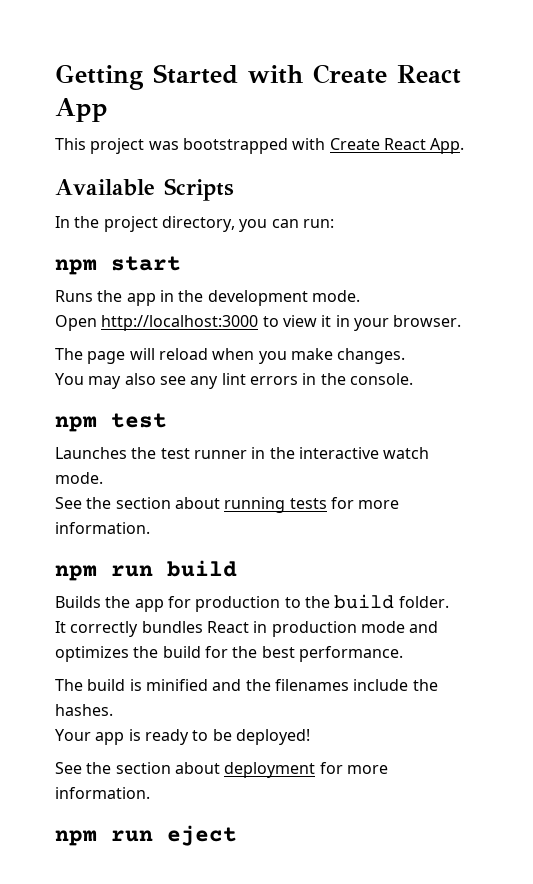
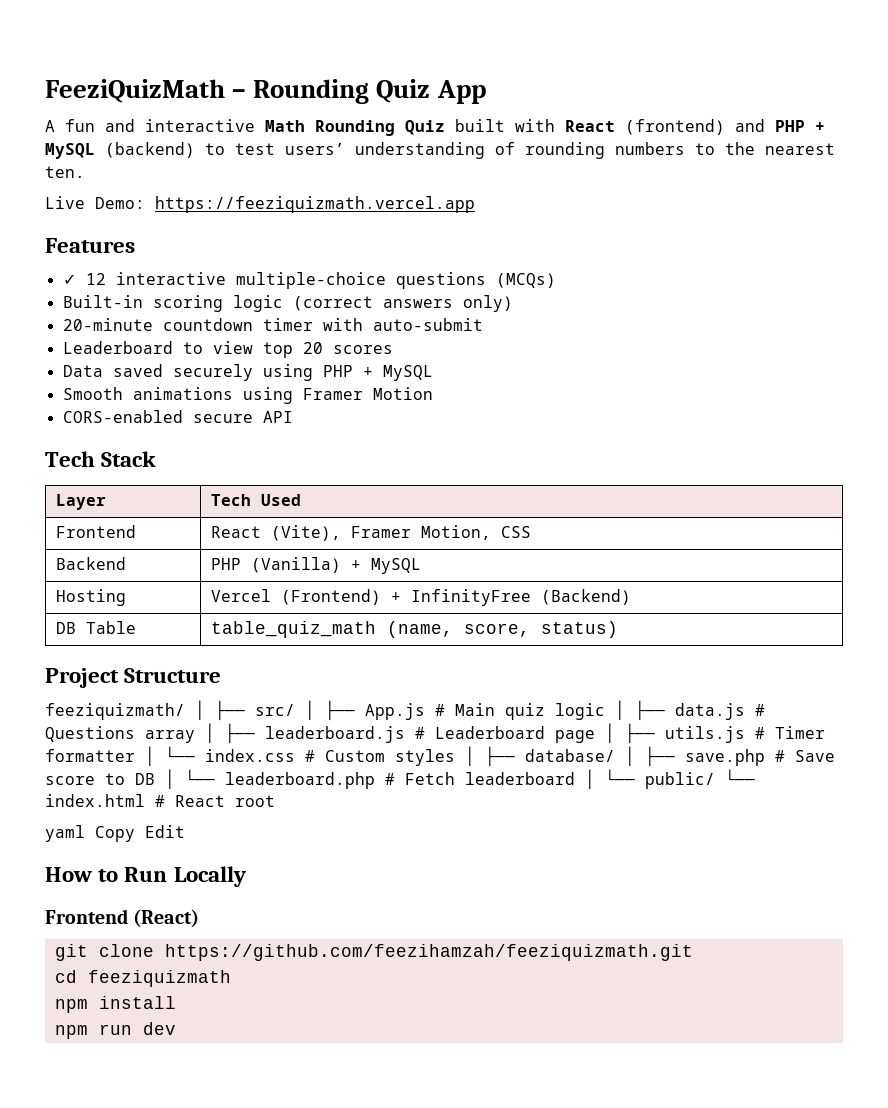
[55,64,461,90] [55,98,108,122] [55,138,465,154] [55,178,234,201] [55,216,334,232] [55,256,181,275] [55,290,360,306] [55,315,462,331] [55,348,406,364] [55,373,413,389] [55,413,167,432] [55,447,430,459] [55,472,103,484] [55,497,400,513] [55,522,150,534] [55,560,237,581] [55,594,449,612] [55,621,439,637] [55,646,403,662] [55,679,438,691] [55,704,113,716] [55,729,310,745] [55,762,388,778] [55,787,150,799] [55,825,237,846] Getting Started with Create React App // This project was bootstrapped with Create React App. // Available Scripts // In the project directory, you can run: // npm start // Runs the app in the development mode. // Open http://localhost:3000 to view it in your browser. // The page will reload when you make changes. // You may also see any lint errors in the console. // npm test // Launches the test runner in the interactive watch mode. // See the section about running tests for more information. // npm run build // Builds the app for production to the build folder. // It correctly bundles React in production mode and optimizes the build for the best performance. // The build is minified and the filenames include the hashes. // Your app is ready to be deployed! // See the section about deployment for more information. // npm run eject -> [45,79,486,104] [45,119,825,136] [45,142,835,159] [45,166,85,178] [45,196,475,213] [45,238,135,253] [62,272,556,289] [62,295,513,312] [62,318,483,331] [62,341,393,358] [62,364,433,381] [62,387,433,404] [62,410,293,423] [45,451,157,467] [55,494,106,510] [210,494,301,506] [55,525,136,538] [210,525,531,541] [55,557,126,570] [210,557,421,574] [55,589,126,606] [210,589,631,606] [55,621,136,634] [210,621,618,638] [45,668,222,688] [45,700,765,721] [45,723,825,744] [45,746,835,767] [45,769,755,789] [45,794,275,807] [45,825,185,842] [45,866,246,887] [45,909,200,928] [54,944,693,961] [54,970,231,987] [54,996,176,1013] [54,1022,176,1039] FeeziQuizMath – Rounding Quiz App // A fun and interactive Math Rounding Quiz built with React (frontend) and PHP + MySQL (backend) to test users’ understanding of rounding numbers to the nearest ten. // Live Demo: https://feeziquizmath.vercel.app // Features // ✓ 12 interactive multiple-choice questions (MCQs) // Built-in scoring logic (correct answers only) // 20-minute countdown timer with auto-submit // Leaderboard to view top 20 scores // Data saved securely using PHP + MySQL // Smooth animations using Framer Motion // CORS-enabled secure API // Tech Stack // Layer | Tech Used // Frontend | React (Vite), Framer Motion, CSS // Backend | PHP (Vanilla) + MySQL // Hosting | Vercel (Frontend) + InfinityFree (Backend) // DB Table | table_quiz_math (name, score, status) // Project Structure // feeziquizmath/ │ ├── src/ │ ├── App.js # Main quiz logic │ ├── data.js # Questions array │ ├── leaderboard.js # Leaderboard page │ ├── utils.js # Timer formatter │ └── index.css # Custom styles │ ├── database/ │ ├── save.php # Save score to DB │ └── leaderboard.php # Fetch leaderboard │ └── public/ └── index.html # React root // yaml Copy Edit // How to Run Locally // Frontend (React) // git clone https://github.com/feezihamzah/feeziquizmath.git // cd feeziquizmath // npm install // npm run dev

